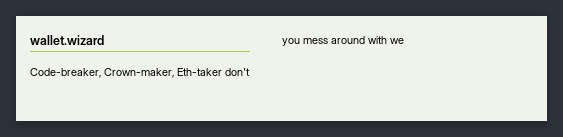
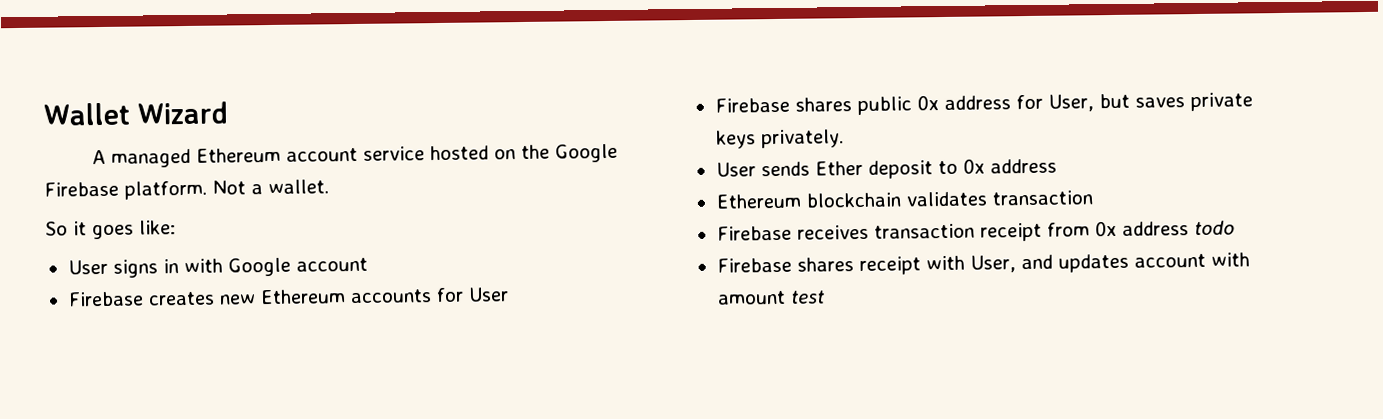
[30,35,104,45] [30,68,250,78] [282,36,404,46] wallet.wizard // Code-breaker, Crown-maker, Eth-taker don't you mess around with we -> [43,101,228,126] [92,143,619,168] [44,179,329,200] [45,220,176,240] [67,257,368,278] [67,287,509,307] [714,92,1253,116] [715,129,844,149] [715,158,1057,179] [715,190,1093,209] [716,220,1235,242] [716,252,1250,276] [716,290,826,305] Wallet Wizard // A managed Ethereum account service hosted on the Google Firebase platform. Not a wallet. // So it goes like: // User signs in with Google account // Firebase creates new Ethereum accounts for User // Firebase shares public 0x address for User, but saves private keys privately. // User sends Ether deposit to 0x address // Ethereum blockchain validates transaction // Firebase receives transaction receipt from 0x address todo // Firebase shares receipt with User, and updates account with amount test

